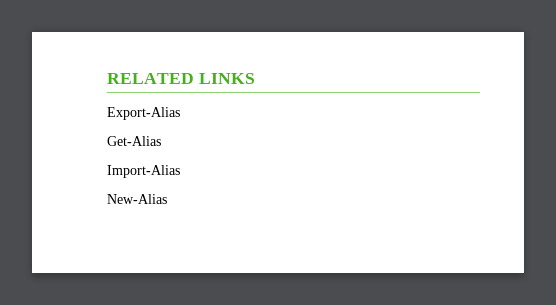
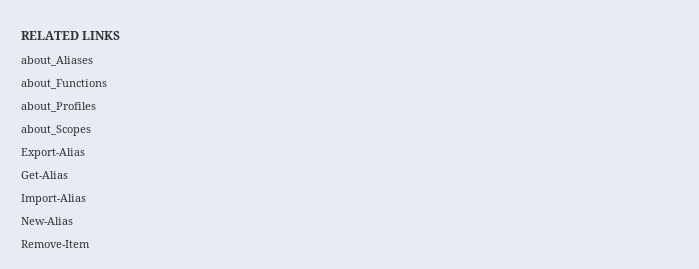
(255, 78) none -> [21,56,93,66] [21,79,107,89] [21,102,96,112] [21,125,91,136] // about_Aliases // about_Functions // about_Profiles // about_Scopes
(167, 199) none -> [21,240,90,248] // Remove-Item

